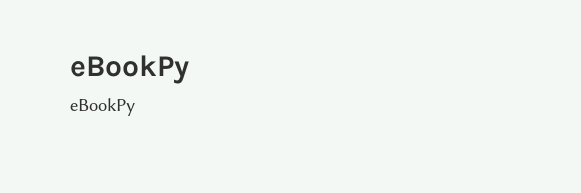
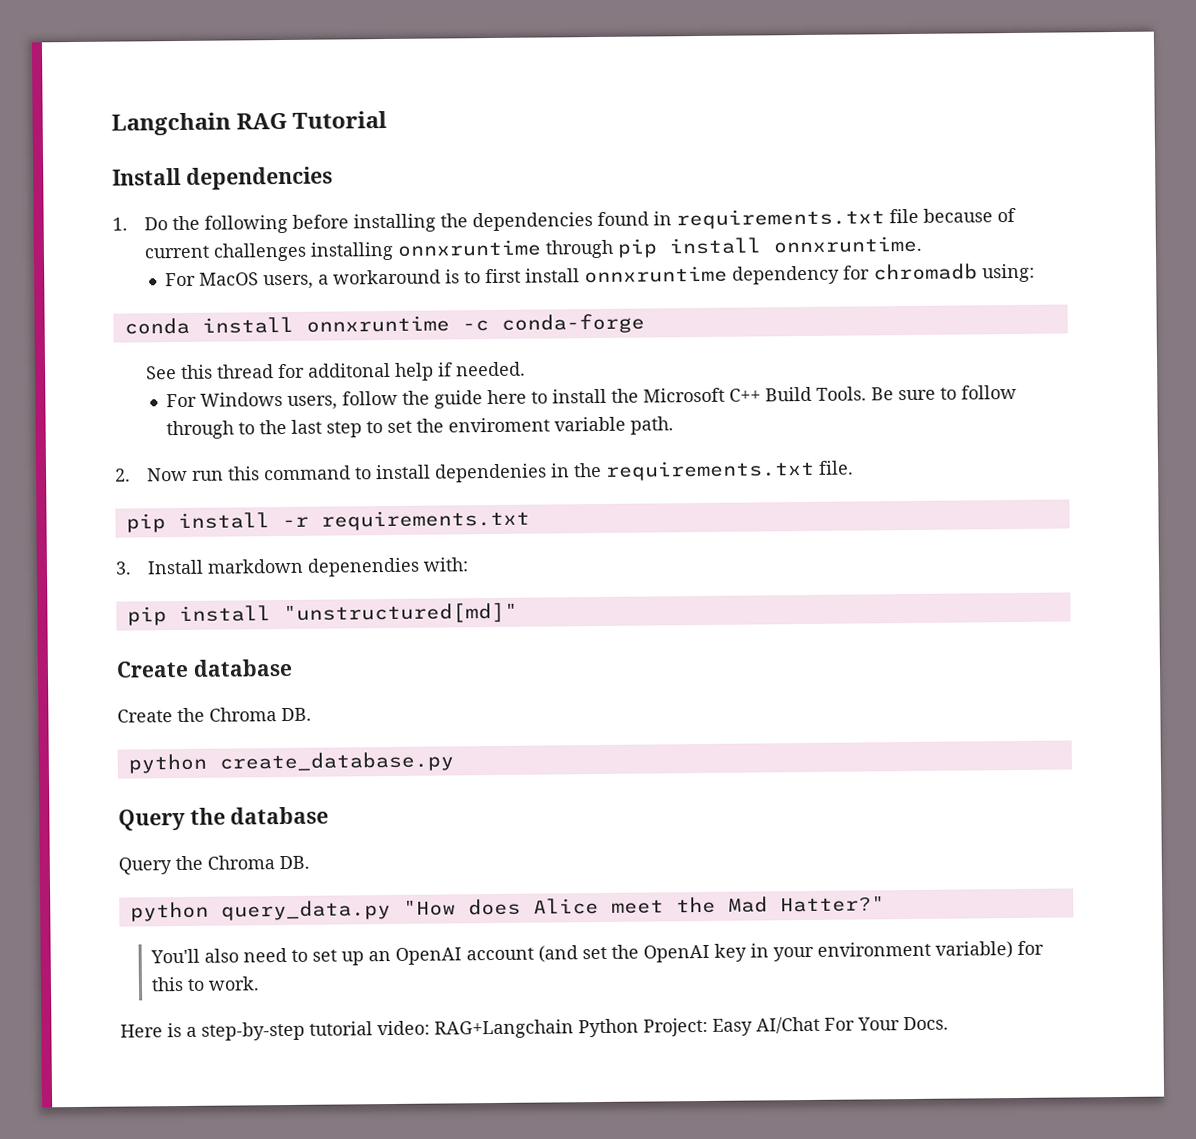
[70,55,189,84] [70,98,135,116] eBookPy // eBookPy -> [111,110,388,136] [112,166,333,190] [112,207,1016,234] [143,235,922,262] [164,263,1035,290] [123,313,645,335] [145,361,526,381] [165,384,1017,410] [165,416,674,440] [115,459,854,483] [125,509,530,533] [115,557,469,577] [126,602,518,626] [116,658,293,678] [117,707,312,723] [127,751,454,774] [118,806,330,831] [118,855,310,875] [129,896,885,922] [149,940,1044,966] [150,976,260,992] [120,1016,949,1041] Langchain RAG Tutorial // Install dependencies // 1. Do the following before installing the dependencies found in requirements.txt file because of current challenges installing onnxruntime through pip install onnxruntime. // For MacOS users, a workaround is to first install onnxruntime dependency for chromadb using: // conda install onnxruntime -c conda-forge // See this thread for additonal help if needed. // For Windows users, follow the guide here to install the Microsoft C++ Build Tools. Be sure to follow through to the last step to set the enviroment variable path. // 2. Now run this command to install dependenies in the requirements.txt file. // pip install -r requirements.txt // 3. Install markdown depenendies with: // pip install "unstructured[md]" // Create database // Create the Chroma DB. // python create_database.py // Query the database // Query the Chroma DB. // python query_data.py "How does Alice meet the Mad Hatter?" // You'll also need to set up an OpenAI account (and set the OpenAI key in your environment variable) for this to work. // Here is a step-by-step tutorial video: RAG+Langchain Python Project: Easy AI/Chat For Your Docs.

